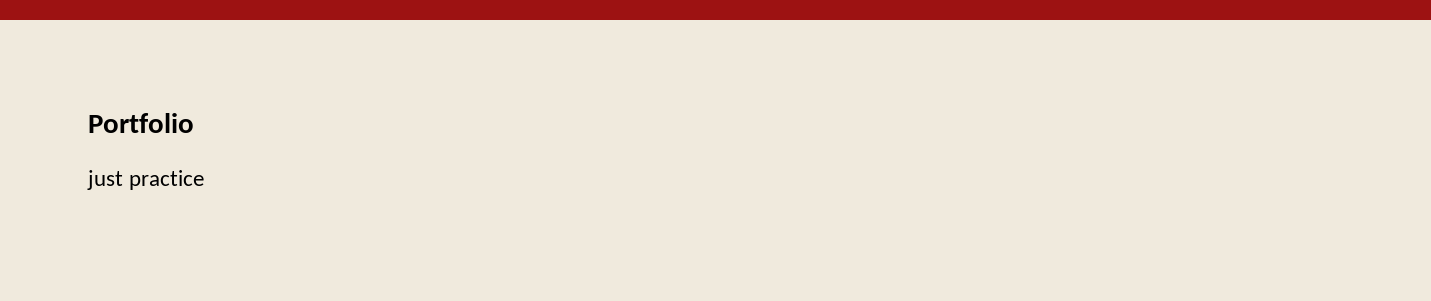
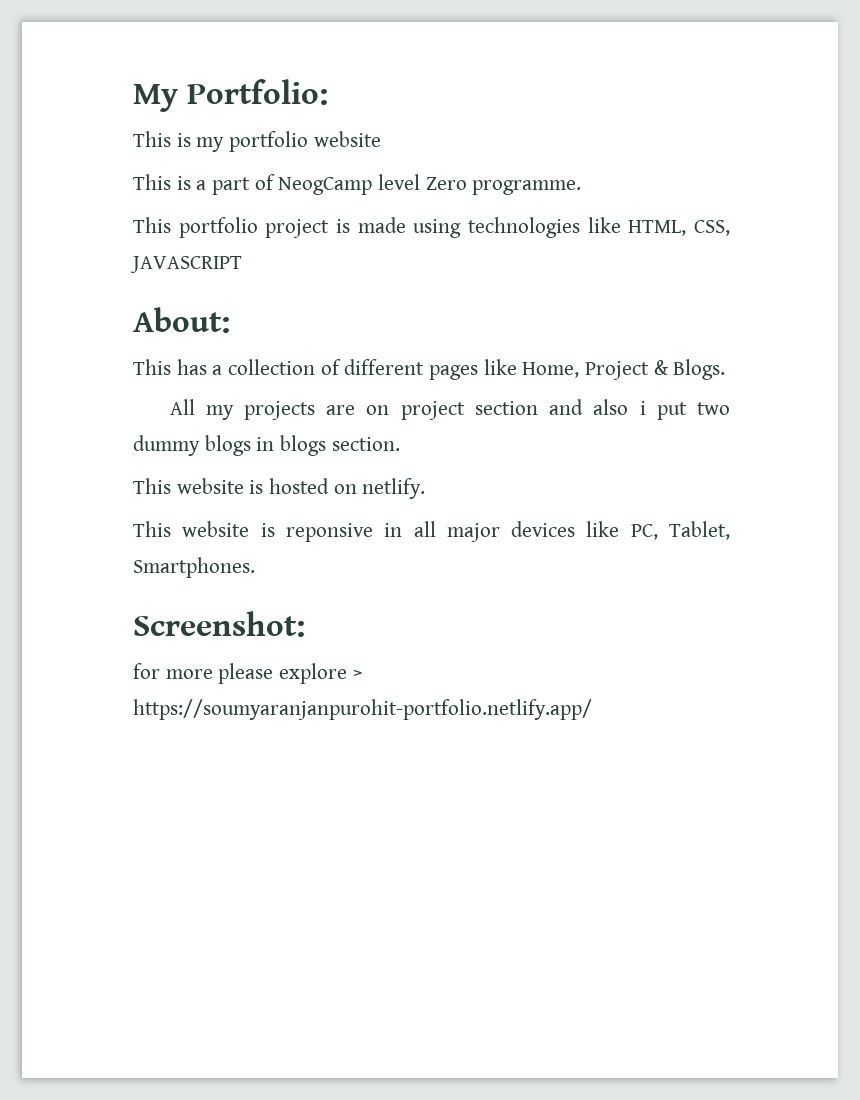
[88,113,194,133] [87,170,205,190] Portfolio // just practice -> [133,79,328,112] [133,131,381,152] [133,174,582,195] [133,217,730,238] [130,256,242,273] [133,307,230,333] [133,359,726,380] [169,399,730,420] [133,435,400,456] [133,478,426,499] [133,521,730,542] [133,557,255,578] [133,611,305,637] [133,663,362,684] [133,699,592,720] My Portfolio: // This is my portfolio website // This is a part of NeogCamp level Zero programme. // This portfolio project is made using technologies like HTML, CSS, JAVASCRIPT // About: // This has a collection of different pages like Home, Project & Blogs. // All my projects are on project section and also i put two dummy blogs in blogs section. // This website is hosted on netlify. // This website is reponsive in all major devices like PC, Tablet, Smartphones. // Screenshot: // for more please explore > https://soumyaranjanpurohit-portfolio.netlify.app/

